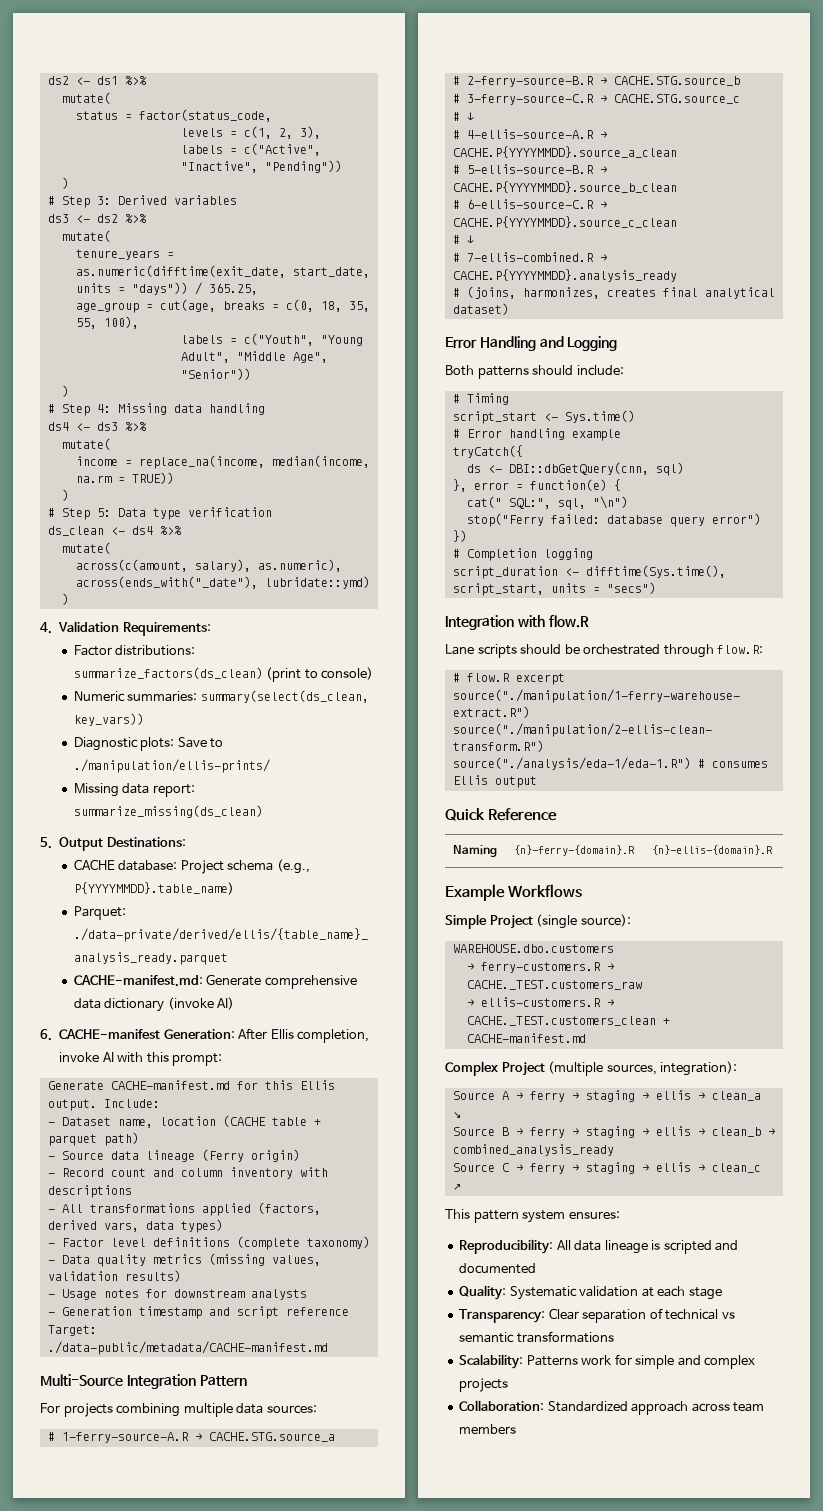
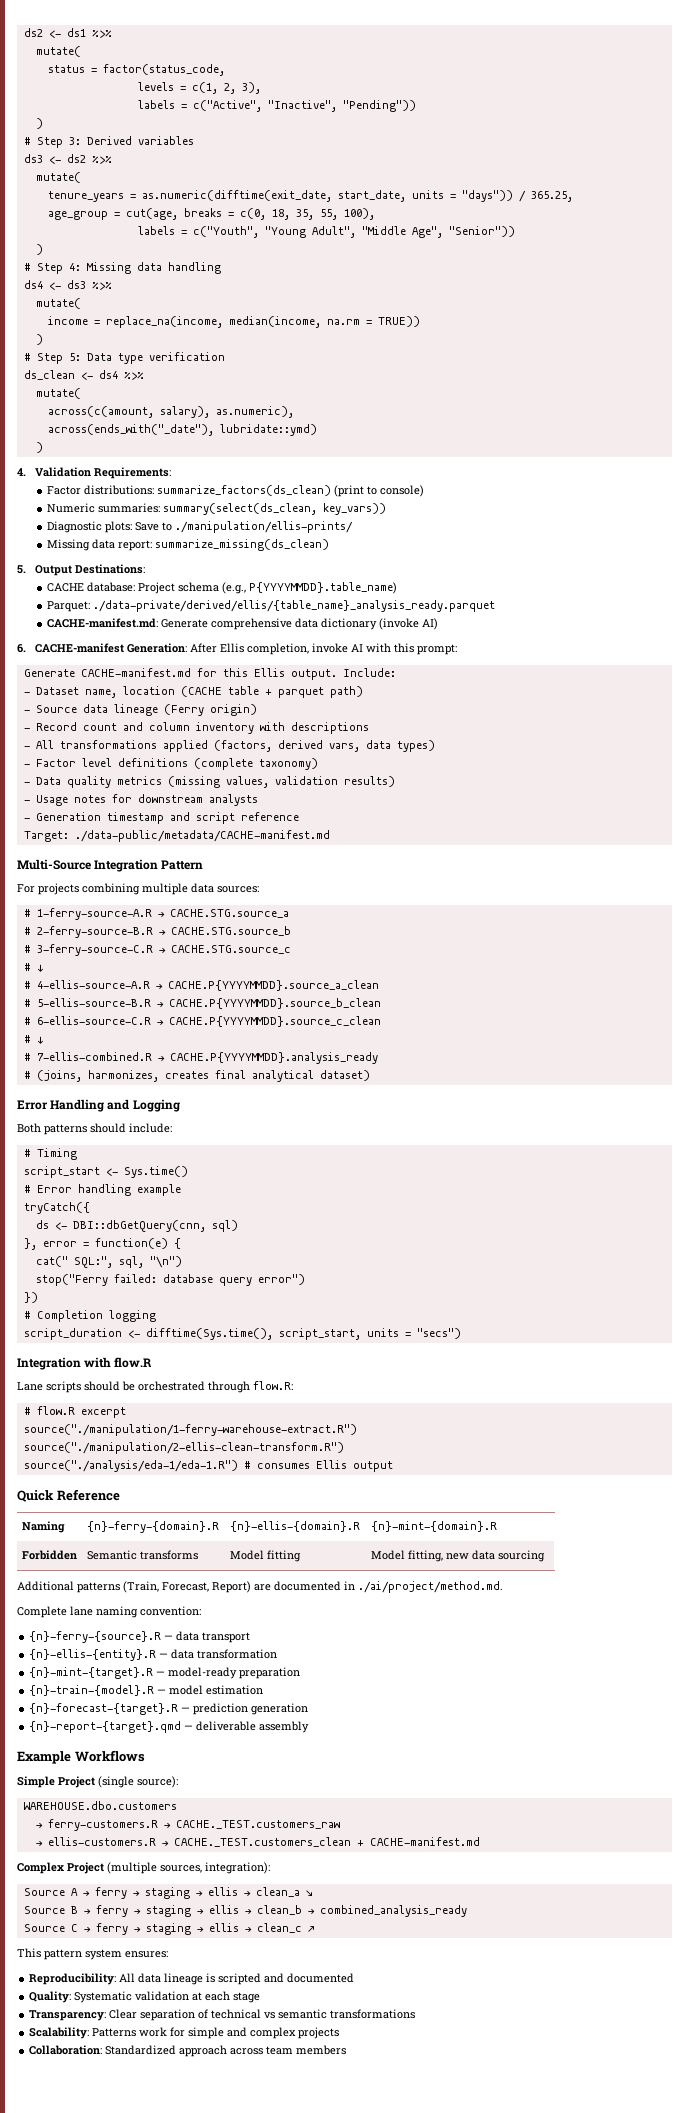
(774, 850) none -> [370,1521,497,1532] [21,1550,77,1560] [86,1550,198,1560] [229,1550,301,1562] [370,1550,545,1562] [17,1581,503,1593] [17,1606,201,1618] [29,1631,251,1643] [29,1649,278,1661] [29,1667,301,1679] [29,1685,264,1696] [29,1703,309,1715] [29,1721,310,1733] | {n}-mint-{domain}.R // Forbidden | Semantic transforms | Model fitting | Model fitting, new data sourcing // Additional patterns (Train, Forecast, Report) are documented in ./ai/project/method.md. // Complete lane naming convention: // {n}-ferry-{source}.R — data transport // {n}-ellis-{entity}.R — data transformation // {n}-mint-{target}.R — model-ready preparation // {n}-train-{model}.R — model estimation // {n}-forecast-{target}.R — prediction generation // {n}-report-{target}.qmd — deliverable assembly

